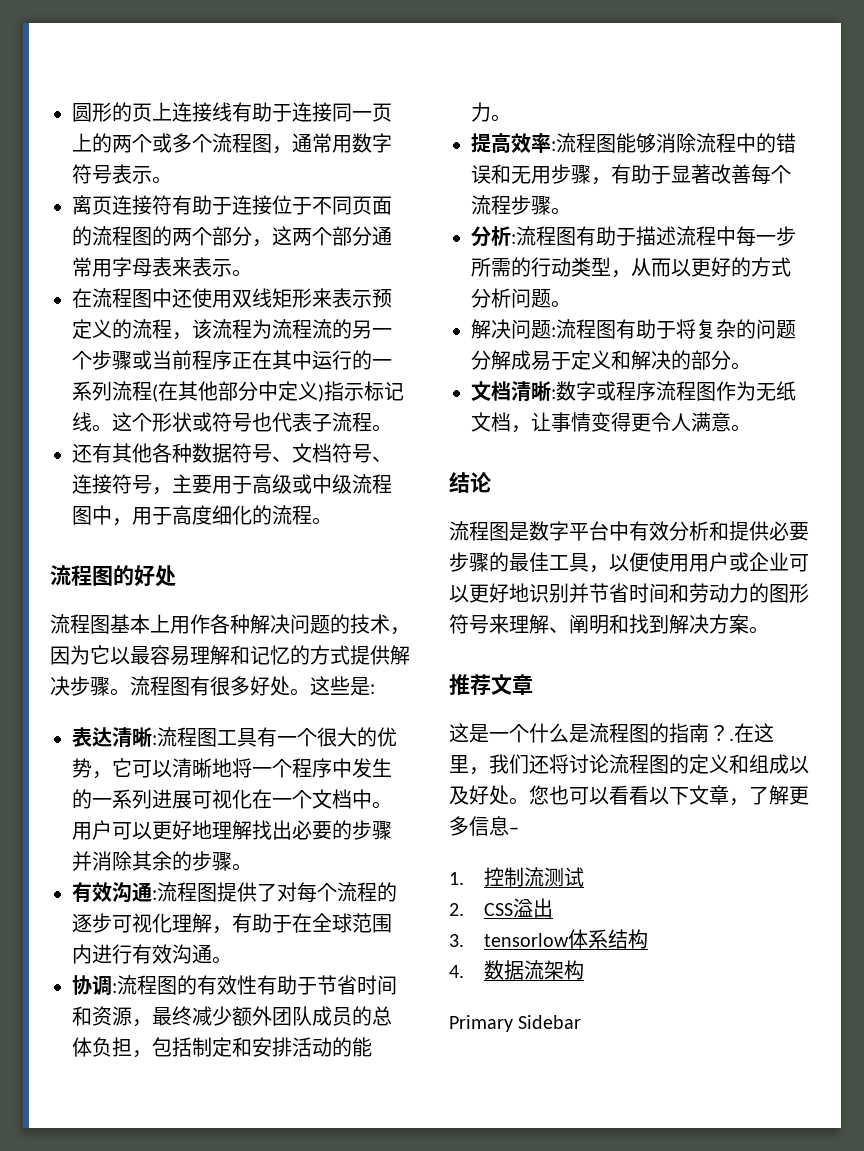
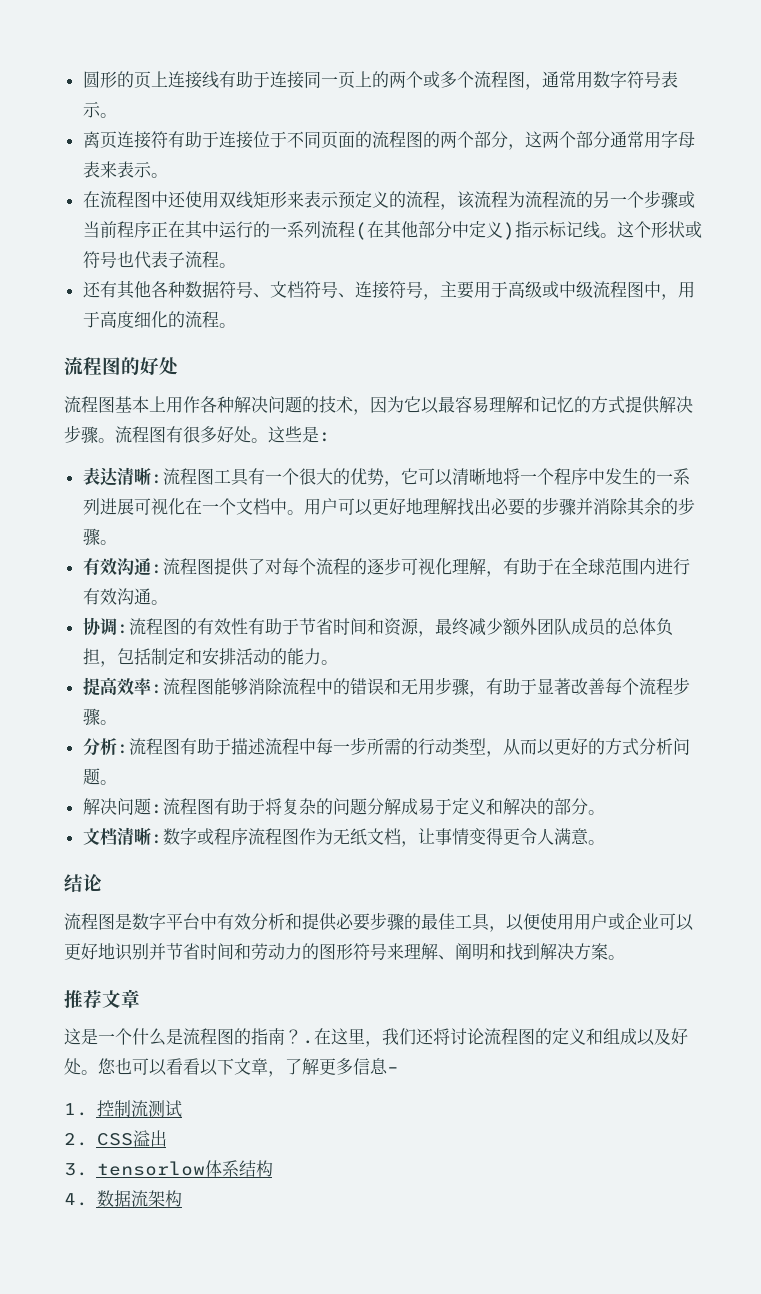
[449,1015,582,1032] // Primary Sidebar -> (182, 1198) none

